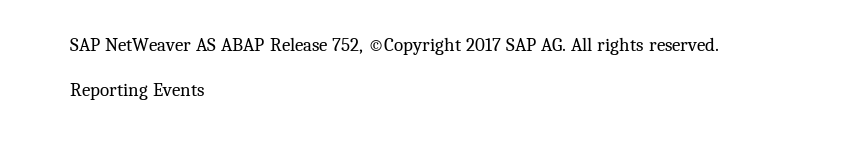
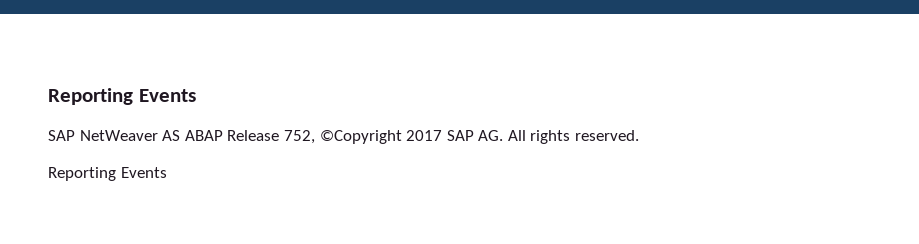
(70, 44) none -> [48,88,196,105] Reporting Events //

